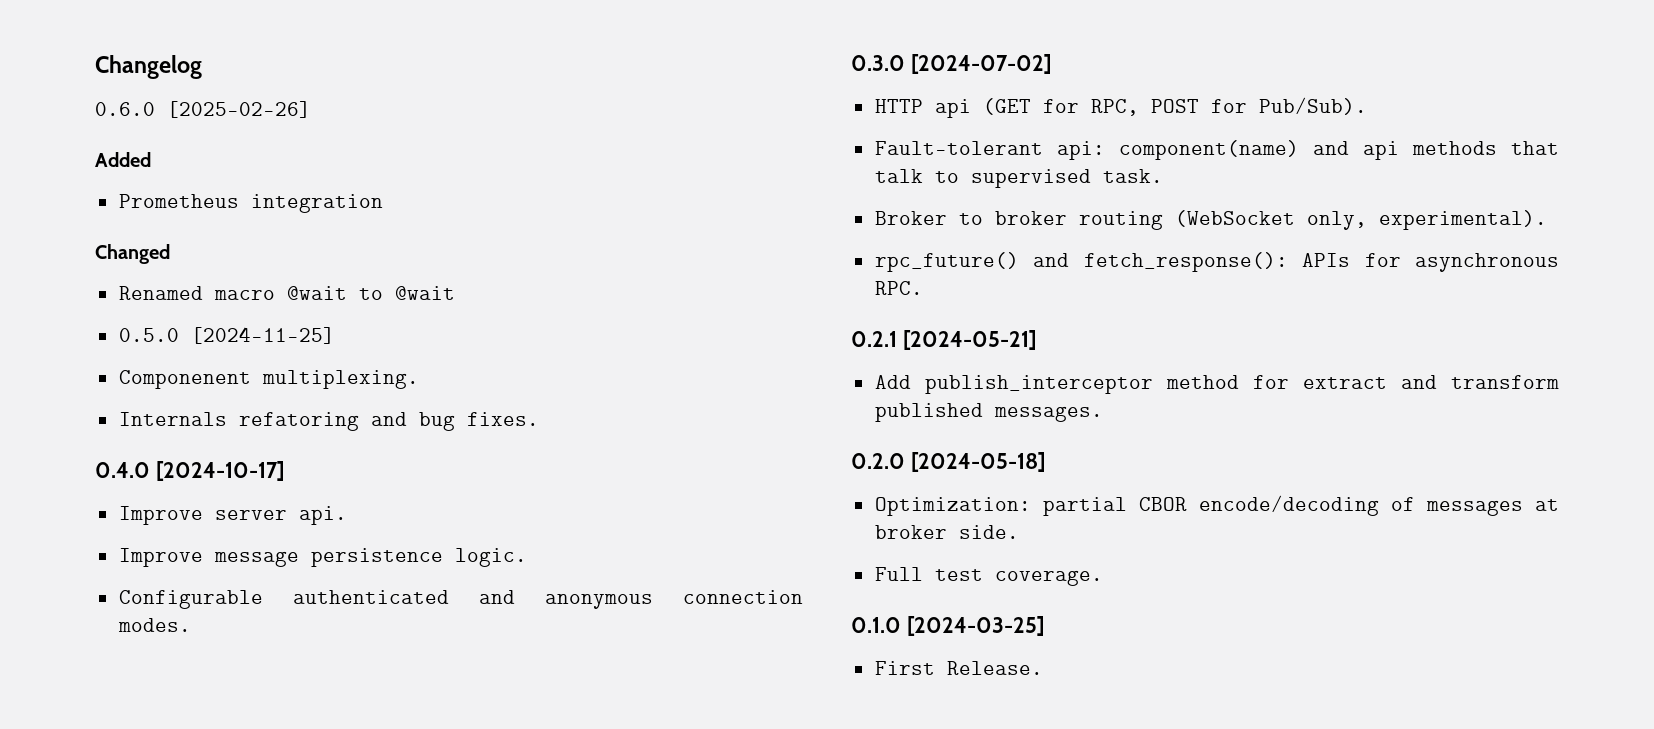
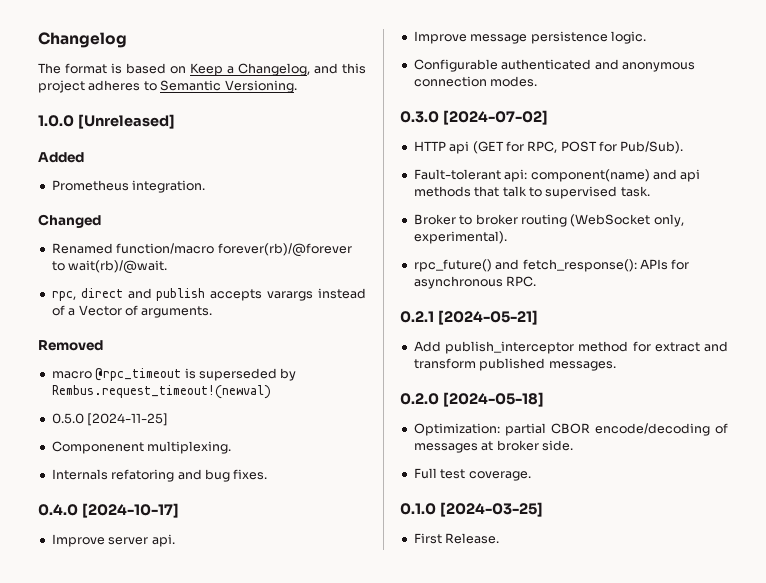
[95,101,311,118] 0.6.0 [2025-02-26] -> [38,63,366,76] [38,80,297,93] [38,114,175,129] The format is based on Keep a Changelog, and this project adheres to Semantic Versioning. // 1.0.0 [Unreleased]
[250,194,383,213] integration -> [132,180,206,193] integration.
[213,286,455,300] macro @wait to @wait -> [116,243,352,257] [51,260,168,274] [51,288,366,301] [51,305,213,318] [38,340,103,351] [51,368,297,381] [51,385,271,399] function/macro forever(rb)/@forever to wait(rb)/@wait. // rpc, direct and publish accepts varargs instead of a Vector of arguments. // Removed // macro @rpc_timeout is superseded by Rembus.request_timeout!(newval)

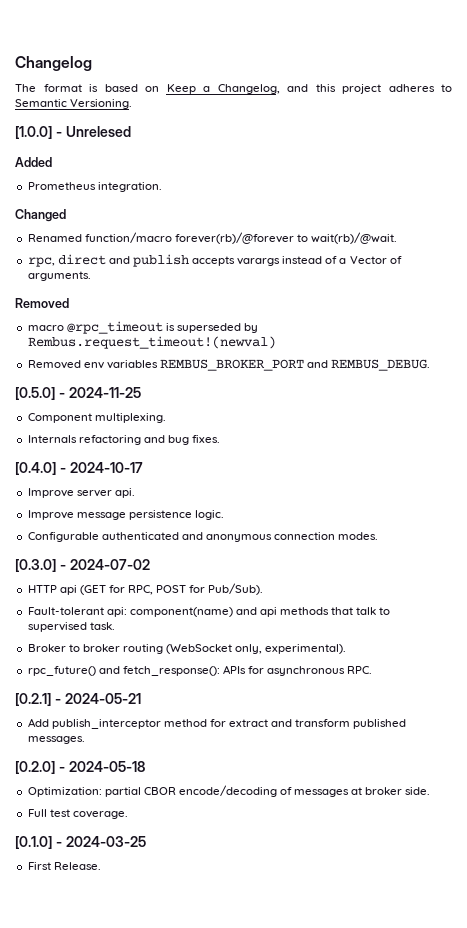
[38,114,175,129] 1.0.0 [Unreleased] -> [15,126,131,139] [1.0.0] - Unrelesed
[51,413,169,426] [51,441,144,454] 0.5.0 [2024-11-25] // Componenent -> [27,359,431,371] [15,387,141,400] [27,413,92,423] Removed env variables REMBUS_BROKER_PORT and REMBUS_DEBUG. // [0.5.0] - 2024-11-25 // Component
[111,469,175,482] refatoring -> [78,435,141,445] refactoring
[38,503,179,518] 0.4.0 [2024-10-17] -> [15,462,143,475] [0.4.0] - 2024-10-17
[400,110,548,125] 0.3.0 [2024-07-02] -> [15,559,150,572] [0.3.0] - 2024-07-02
[400,310,538,325] 0.2.1 [2024-05-21] -> [15,693,141,706] [0.2.1] - 2024-05-21
[400,392,544,407] 0.2.0 [2024-05-18] -> [15,761,145,774] [0.2.0] - 2024-05-18
[400,502,543,517] 0.1.0 [2024-03-25] -> [15,836,146,849] [0.1.0] - 2024-03-25

